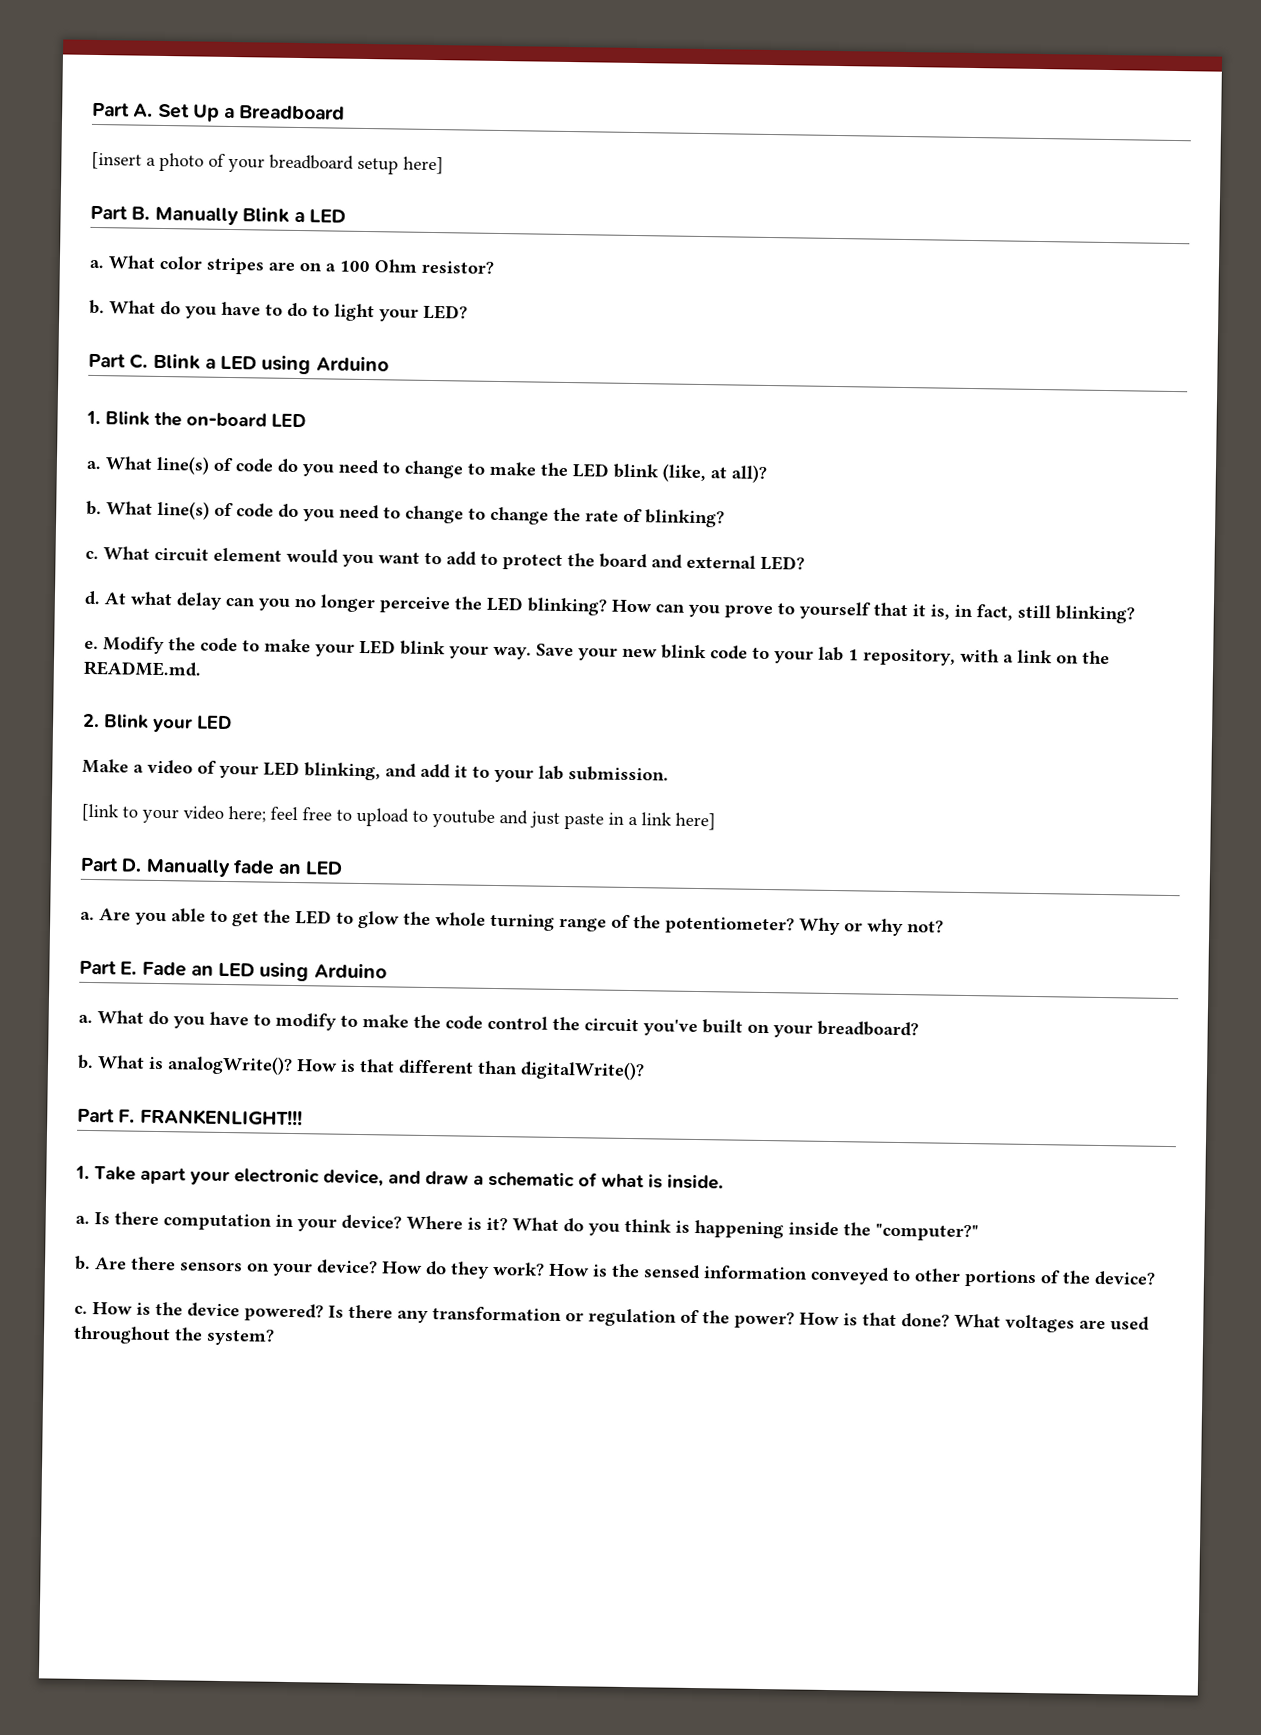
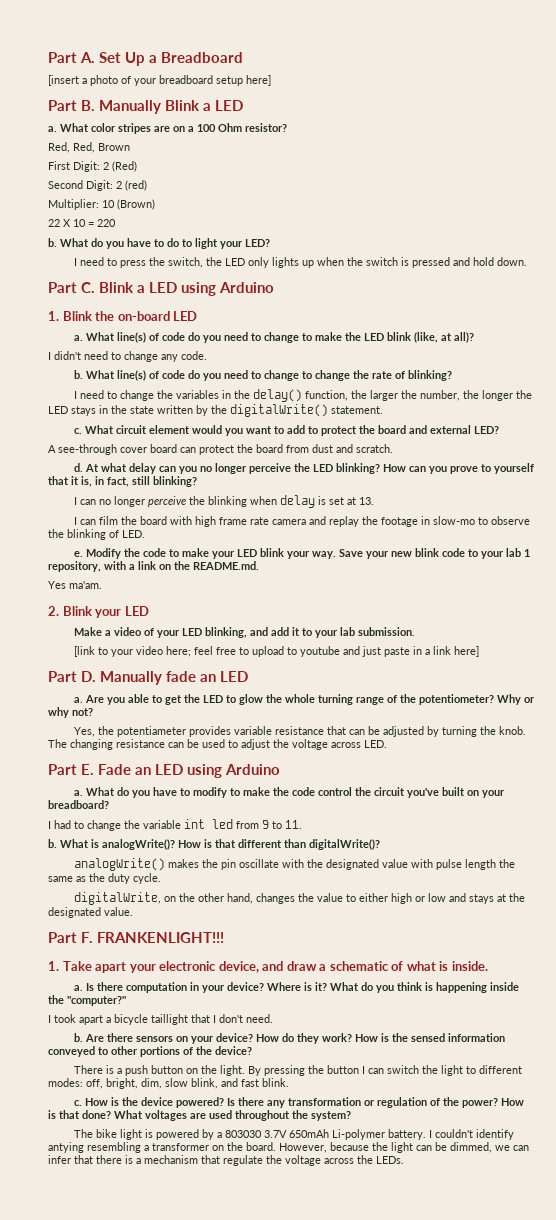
(494, 267) none -> [48,142,130,153] [48,161,137,172] [48,180,147,191] [48,199,155,210] [48,219,116,227] // Red, Red, Brown // First Digit: 2 (Red) // Second Digit: 2 (red) // Multiplier: 10 (Brown) // 22 X 10 = 220
(468, 312) none -> [74,257,528,268] // I need to press the switch, the LED only lights up when the switch is pressed and hold down.
(767, 473) none -> [48,351,207,362] // I didn't need to change any code.
(725, 518) none -> [74,389,533,402] [48,404,383,417] // I need to change the variables in the delay() function, the larger the number, the longer the LED stays in the state written by the digitalWrite() statement.
(805, 563) none -> [48,444,393,455] // A see-through cover board can protect the board from dust and scratch.
(1135, 614) none -> [74,495,375,508] [74,516,531,527] [48,529,145,540] // I can no longer perceive the blinking when delay is set at 13. // I can film the board with high frame rate camera and replay the footage in slow-mo to observe the blinking of LED.
(201, 668) none -> [48,581,102,589] // Yes ma'am.
(944, 926) none -> [74,726,527,737] [48,739,387,750] // Yes, the potentiameter provides variable resistance that can be adjusted by turning the knob. The changing resistance can be used to adjust the voltage across LED.
(919, 1028) none -> [48,819,302,831] // I had to change the variable int led from 9 to 11.
(645, 1070) none -> [74,858,516,871] [48,873,161,884] [74,892,526,905] [48,907,133,918] // analogWrite() makes the pin oscillate with the designated value with pulse length the same as the duty cycle. // digitalWrite, on the other hand, changes the value to either high or low and stays at the designated value.
(979, 1232) none -> [48,1014,273,1025] // I took apart a bicycle taillight that I don't need.
(1156, 1278) none -> [74,1065,523,1076] [48,1078,289,1089] // There is a push button on the light. By pressing the button I can switch the light to different modes: off, bright, dim, slow blink, and fast blink.
(275, 1337) none -> [74,1129,515,1140] [48,1142,529,1153] [48,1155,404,1166] // The bike light is powered by a 803030 3.7V 650mAh Li-polymer battery. I couldn't identify antying resembling a transformer on the board. However, because the light can be dimmed, we can infer that there is a mechanism that regulate the voltage across the LEDs.

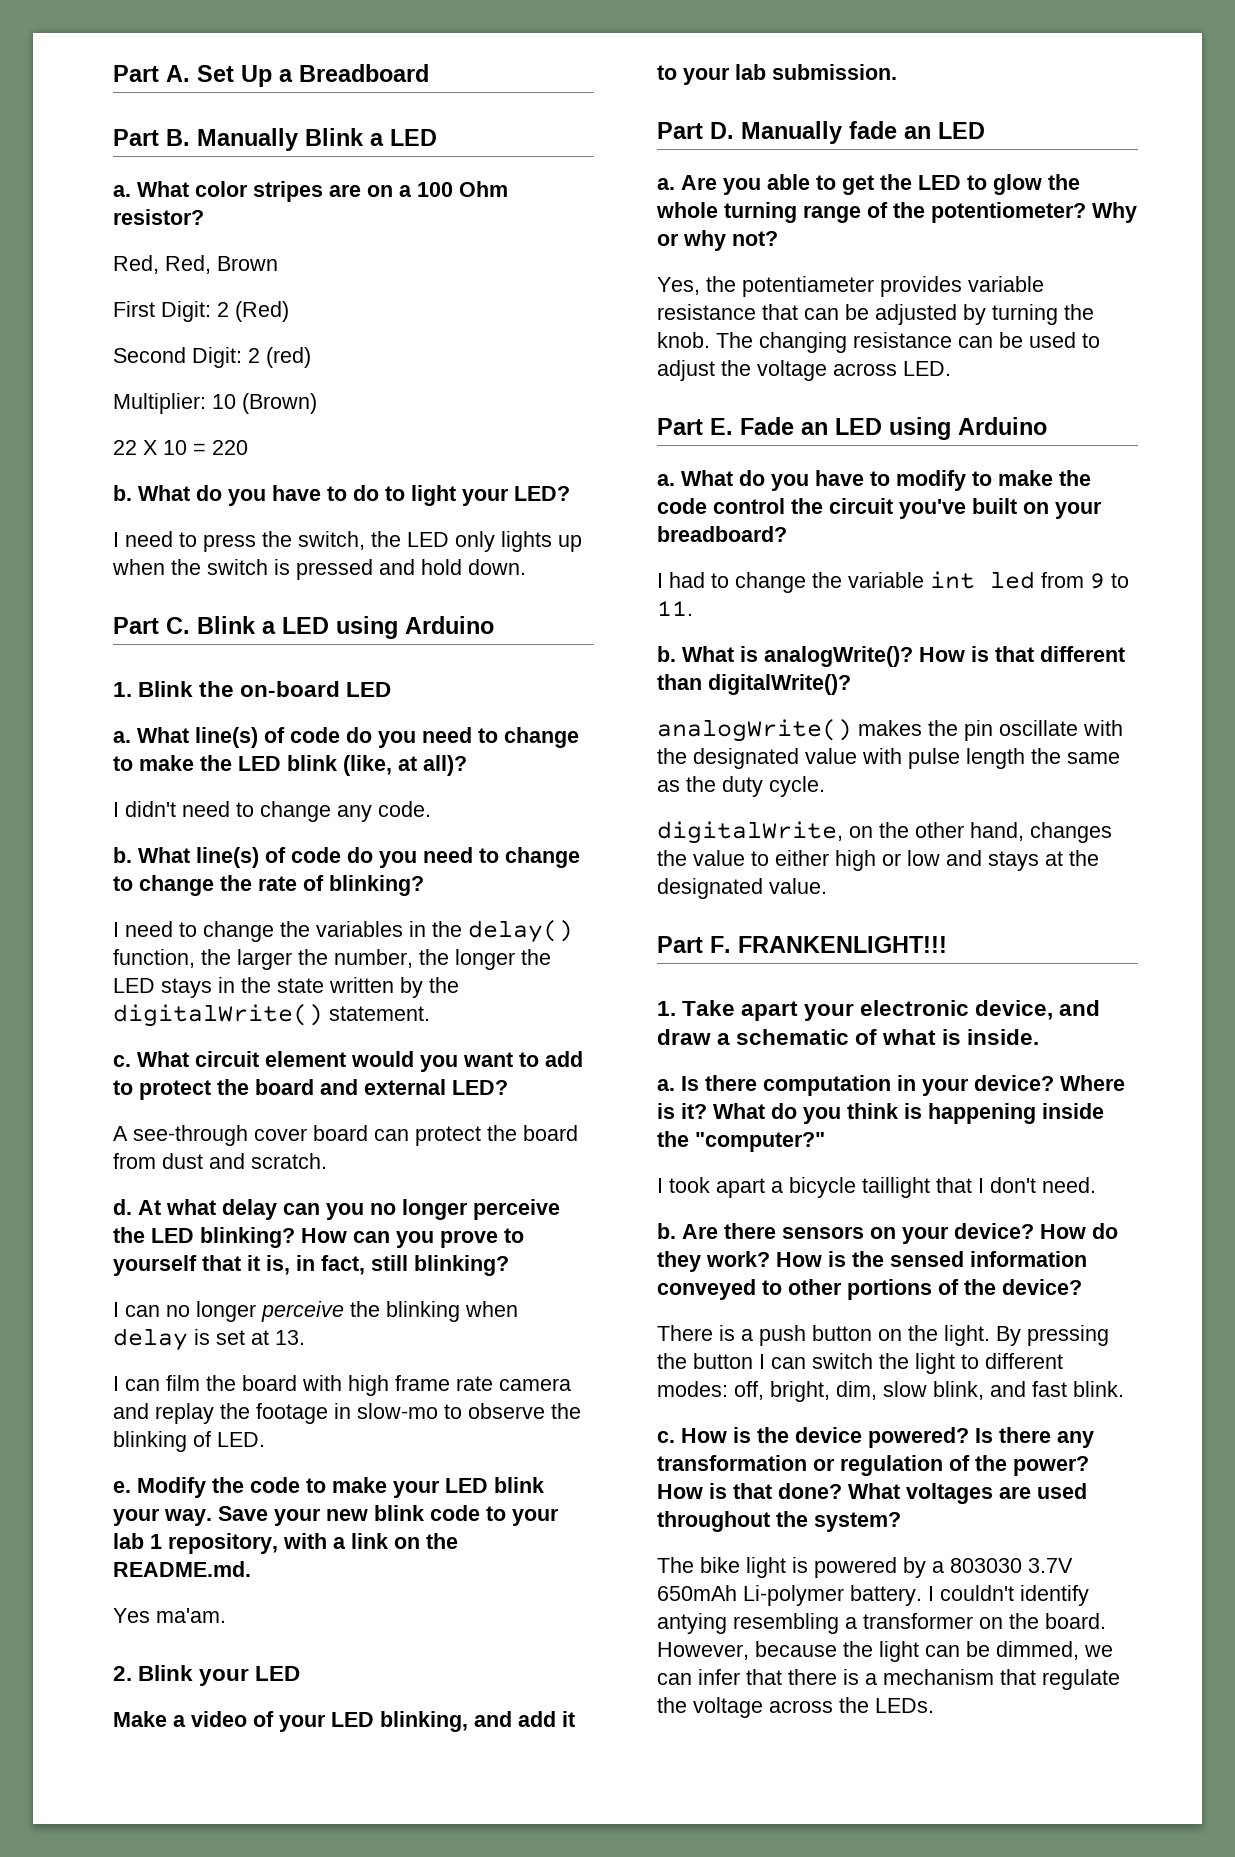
[48,75,271,86] // [insert a photo of your breadboard setup here] -> (429, 73) none
[74,646,480,657] // [link to your video here; feel free to upload to youtube and just paste in a link here] -> (897, 72) none

